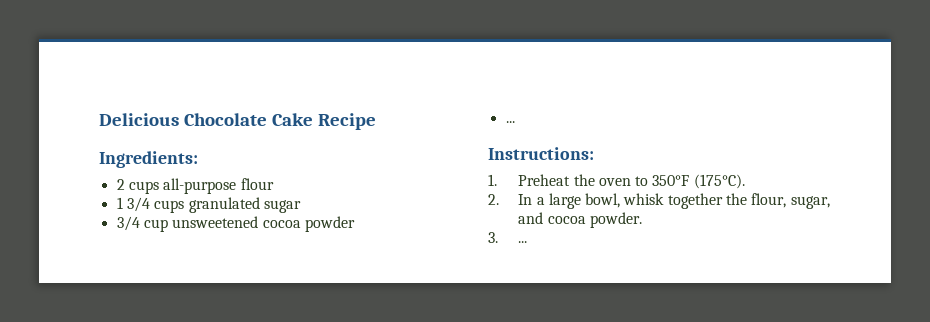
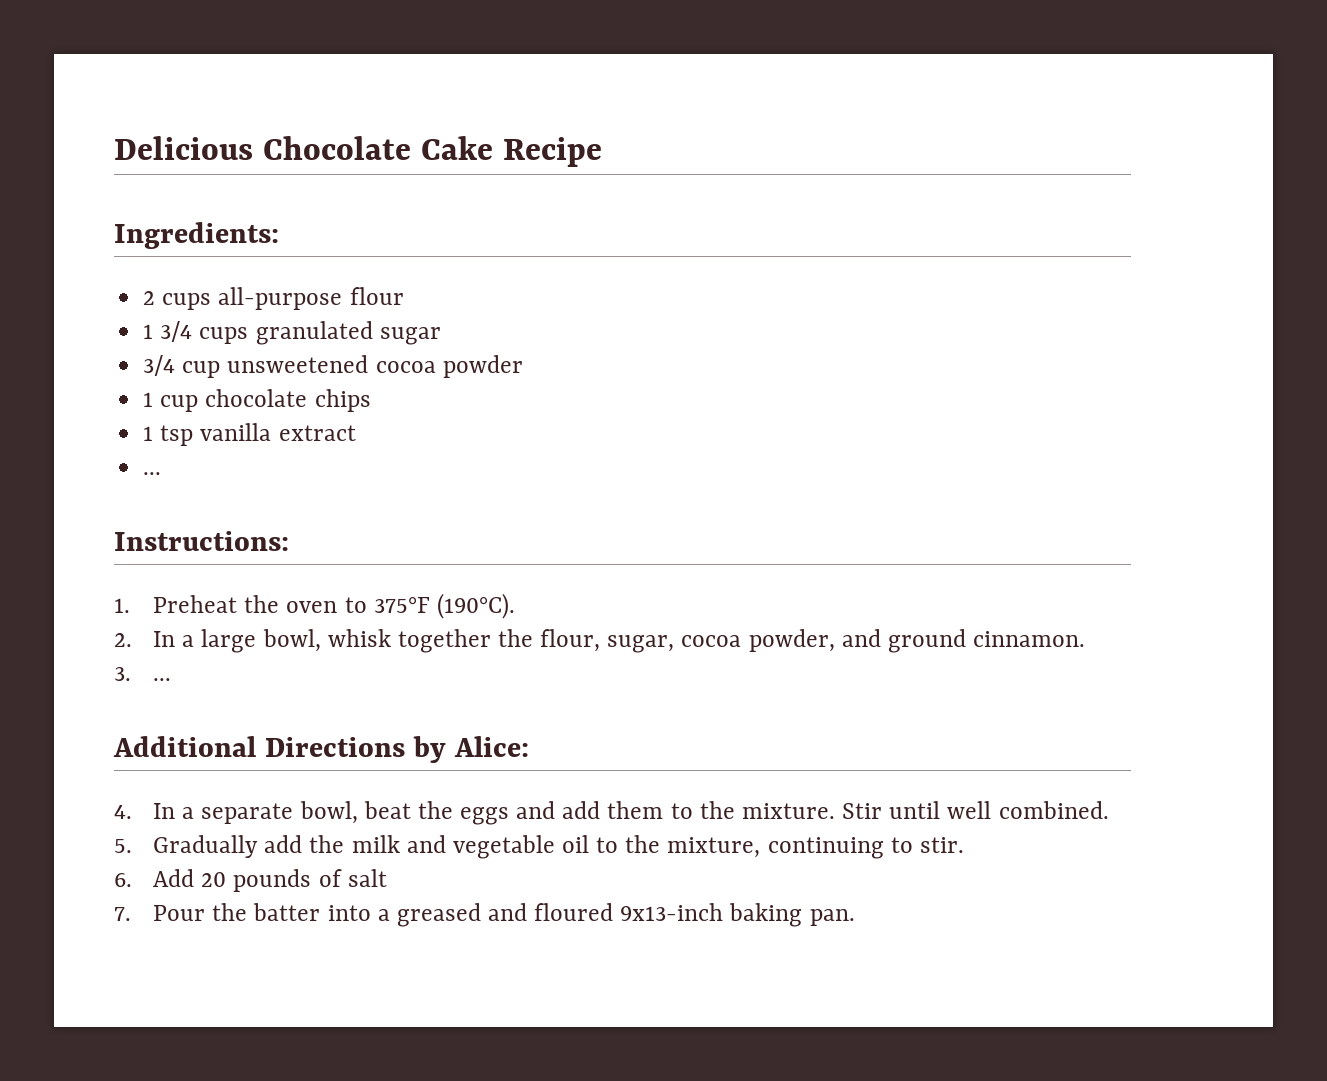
(355, 224) none -> [143,389,371,412] [143,423,356,446] // 1 cup chocolate chips // 1 tsp vanilla extract
[652,174,745,189] 350°F (175°C). -> [373,593,515,619] 375°F (190°C).
[518,212,642,228] [488,232,528,243] and cocoa powder. // 3. ... -> [681,629,1086,653] [114,667,172,681] [113,736,529,763] [114,801,1109,825] [114,835,964,859] [114,869,387,892] [114,903,855,927] cocoa powder, and ground cinnamon. // 3. ... // Additional Directions by Alice: // 4. In a separate bowl, beat the eggs and add them to the mixture. Stir until well combined. // 5. Gradually add the milk and vegetable oil to the mixture, continuing to stir. // 6. Add 20 pounds of salt // 7. Pour the batter into a greased and floured 9x13-inch baking pan.

